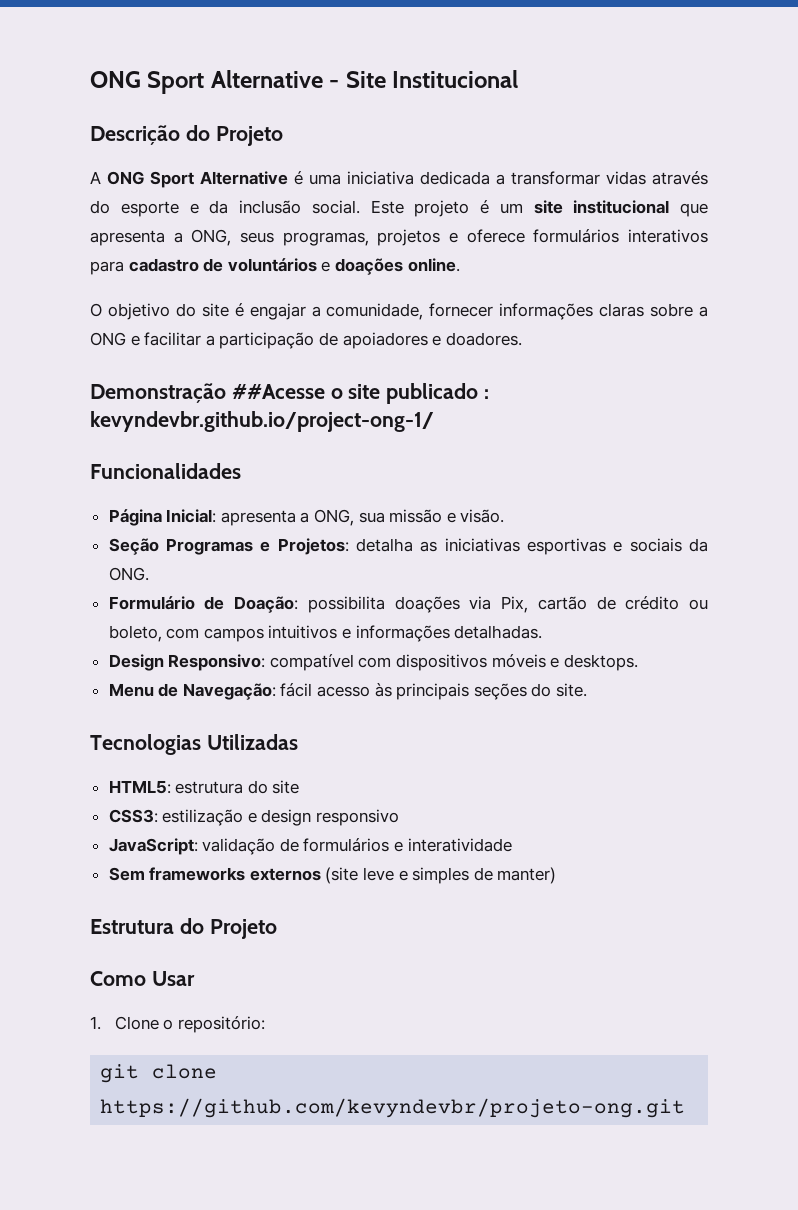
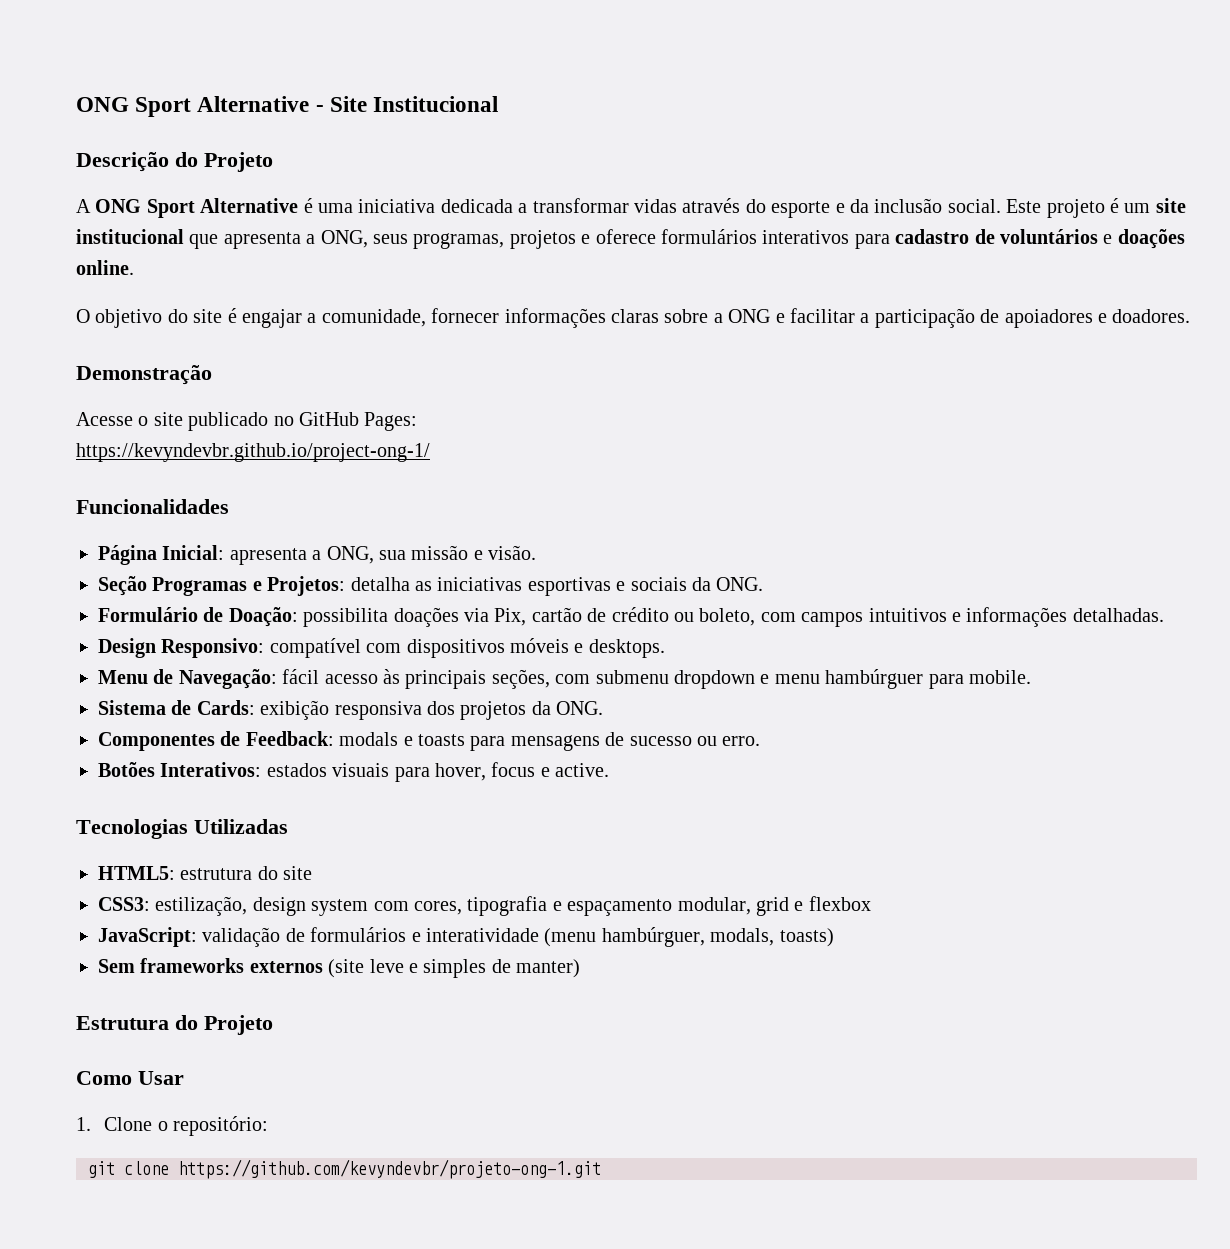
[231,384,325,399] ##Acesse -> [76,412,133,426] // Acesse
[484,389,490,399] [90,411,434,432] : kevyndevbr.github.io/project-ong-1/ -> [273,412,418,431] [76,443,430,462] no GitHub Pages: // https://kevyndevbr.github.io/project-ong-1/
[473,683,588,700] seções do site. -> [491,669,1031,689] [98,700,604,720] [98,731,761,751] [98,762,610,782] seções, com submenu dropdown e menu hambúrguer para mobile. // Sistema de Cards: exibição responsiva dos projetos da ONG. // Componentes de Feedback: modals e toasts para mensagens de sucesso ou erro. // Botões Interativos: estados visuais para hover, focus e active.
[162,809,400,826] estilização e design responsivo -> [155,896,871,916] estilização, design system com cores, tipografia e espaçamento modular, grid e flexbox
(512, 845) none -> [544,927,834,947] (menu hambúrguer, modals, toasts)
[100,1098,686,1118] https://github.com/kevyndevbr/projeto-ong.git -> [178,1159,601,1179] https://github.com/kevyndevbr/projeto-ong-1.git

